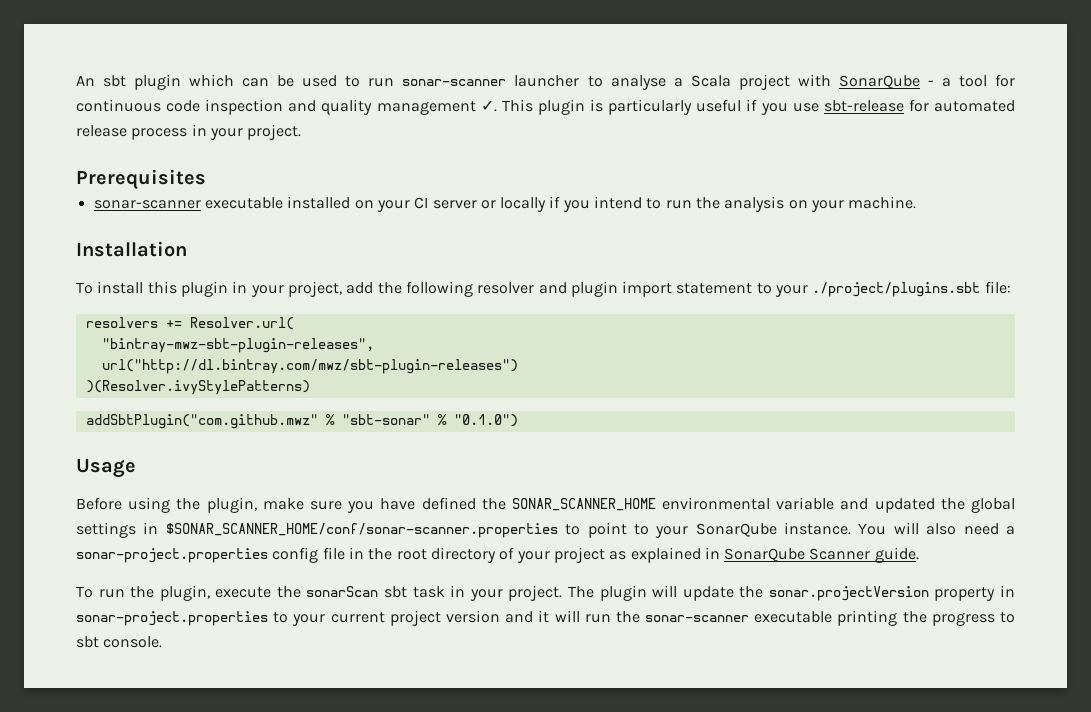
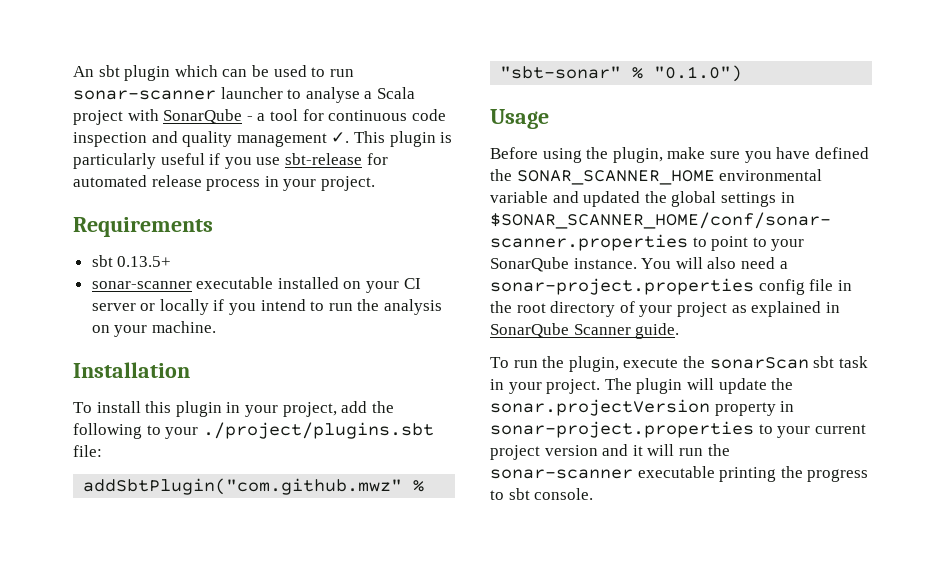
[76,169,206,190] Prerequisites -> [73,217,213,237] [91,255,172,267] Requirements // sbt 0.13.5+
[477,281,753,297] resolver and plugin import statement -> (142, 431) none
[85,317,294,330] [101,338,374,353] [101,359,518,374] [85,380,310,395] // resolvers += Resolver.url( // "bintray-mwz-sbt-plugin-releases", // url("http://dl.bintray.com/mwz/sbt-plugin-releases") // )(Resolver.ivyStylePatterns) -> (102, 451) none

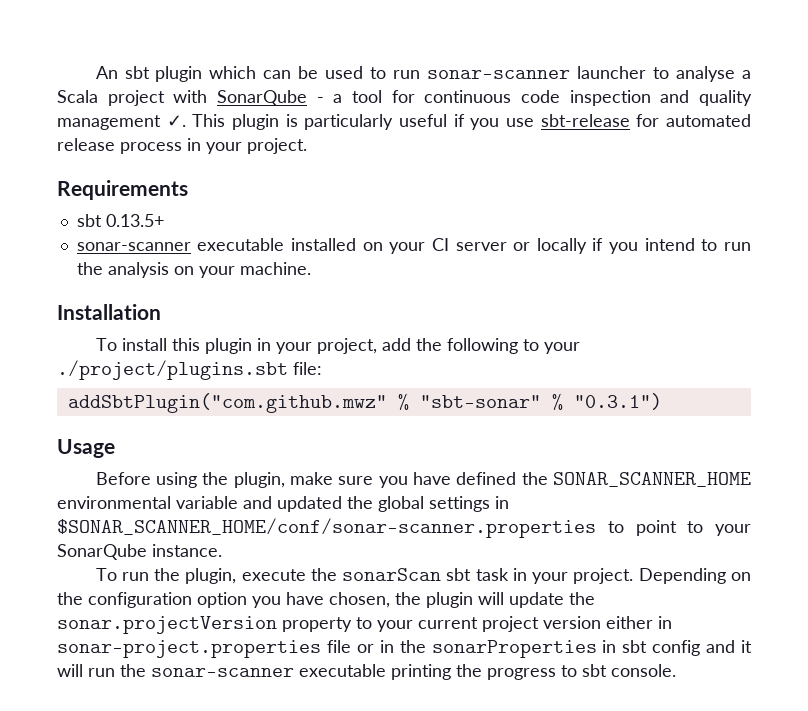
[654,65,743,82] "0.1.0") -> [573,393,662,410] "0.3.1")
[641,257,788,269] [490,278,852,295] [490,301,840,317] [490,323,680,339] You will also need a sonar-project.properties config file in the root directory of your project as explained in SonarQube Scanner guide. -> (222, 550) none
[604,378,632,390] The -> [638,568,751,584] [57,592,421,608] Depending on the configuration option you have chosen, the
[780,401,795,412] [490,421,754,438] in sonar-project.properties -> (352, 624) none
(598, 450) none -> [606,616,672,629] [57,640,701,658] either in sonar-project.properties file or in the sonarProperties in sbt config

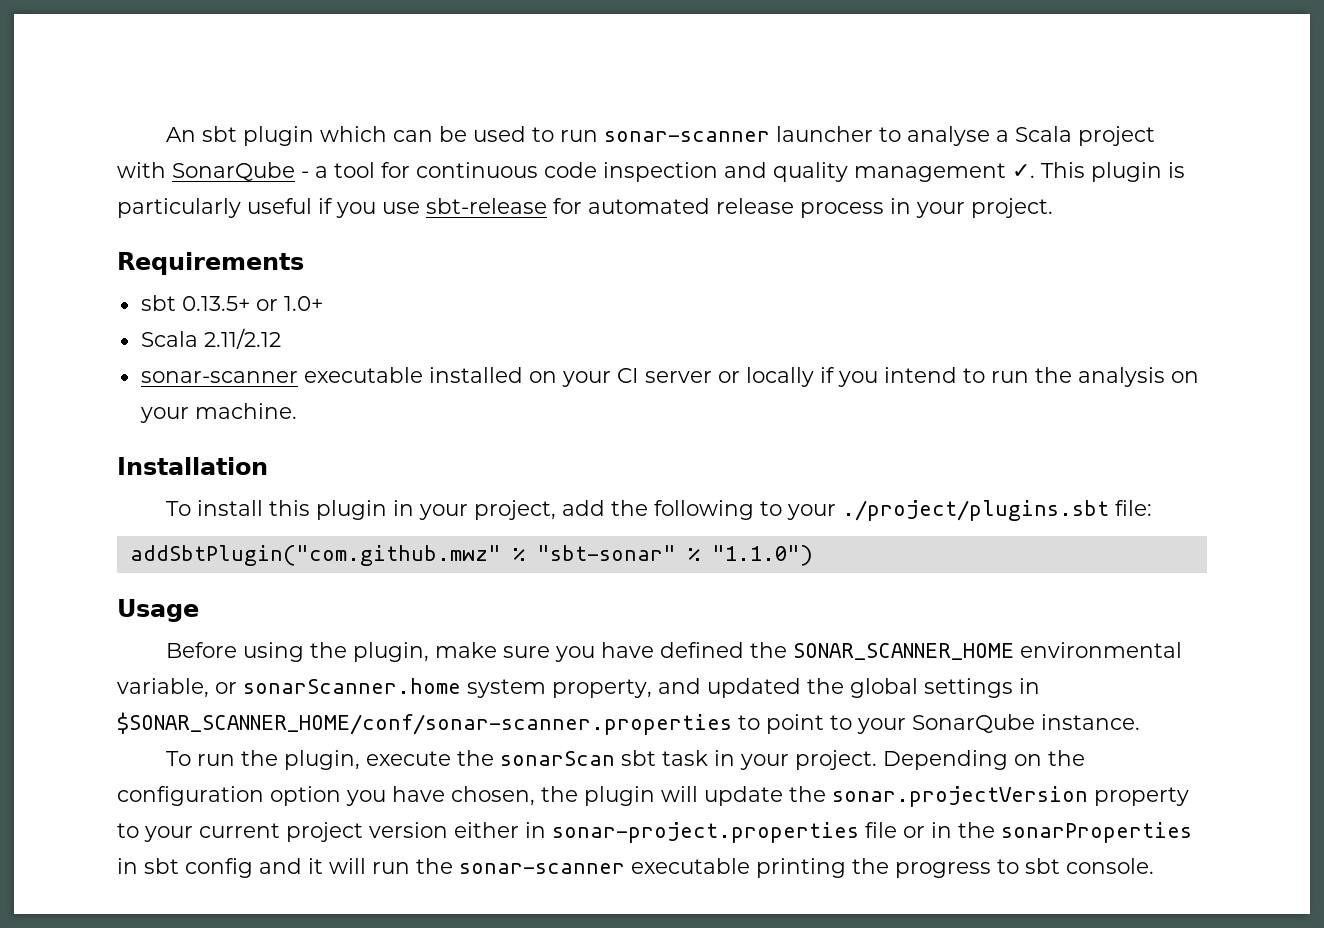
(164, 220) none -> [255,296,323,311] [140,328,281,349] or 1.0+ // Scala 2.11/2.12
[573,393,662,410] "0.3.1") -> [711,545,813,566] "1.1.0")
[176,496,238,509] variable -> [117,678,652,698] variable, or sonarScanner.home system property,

